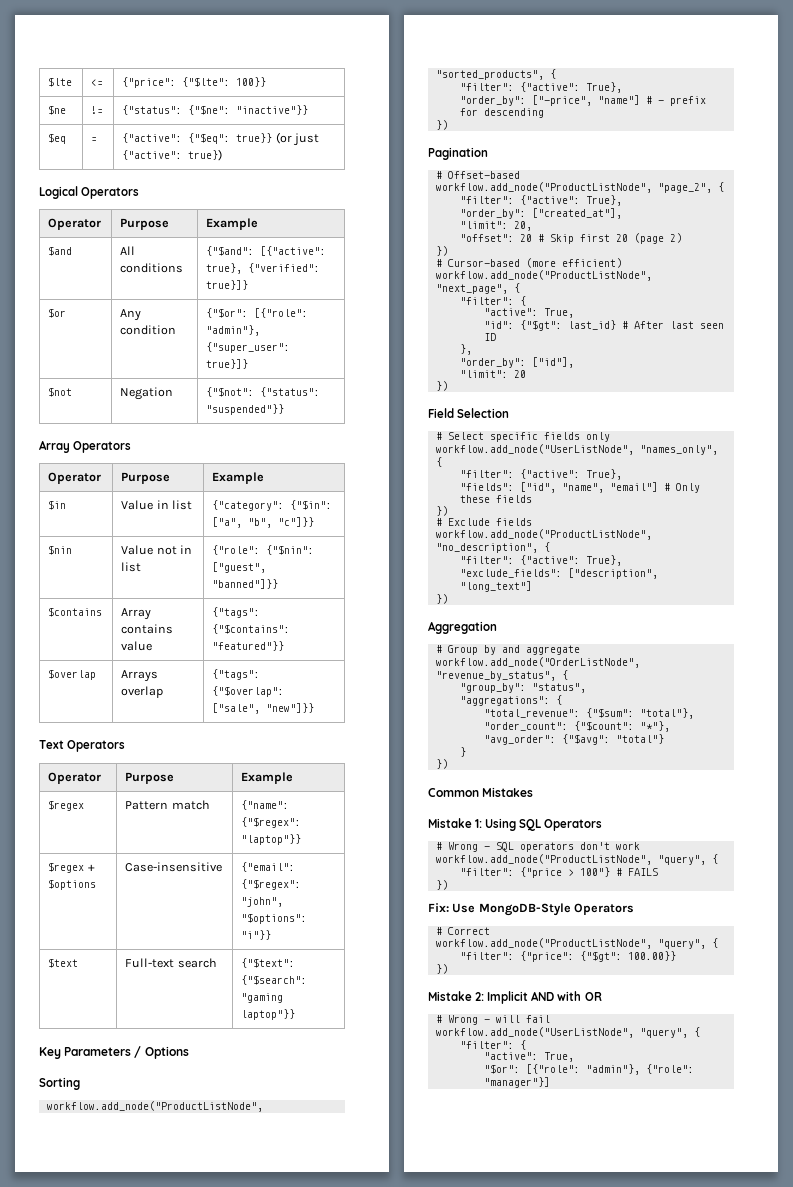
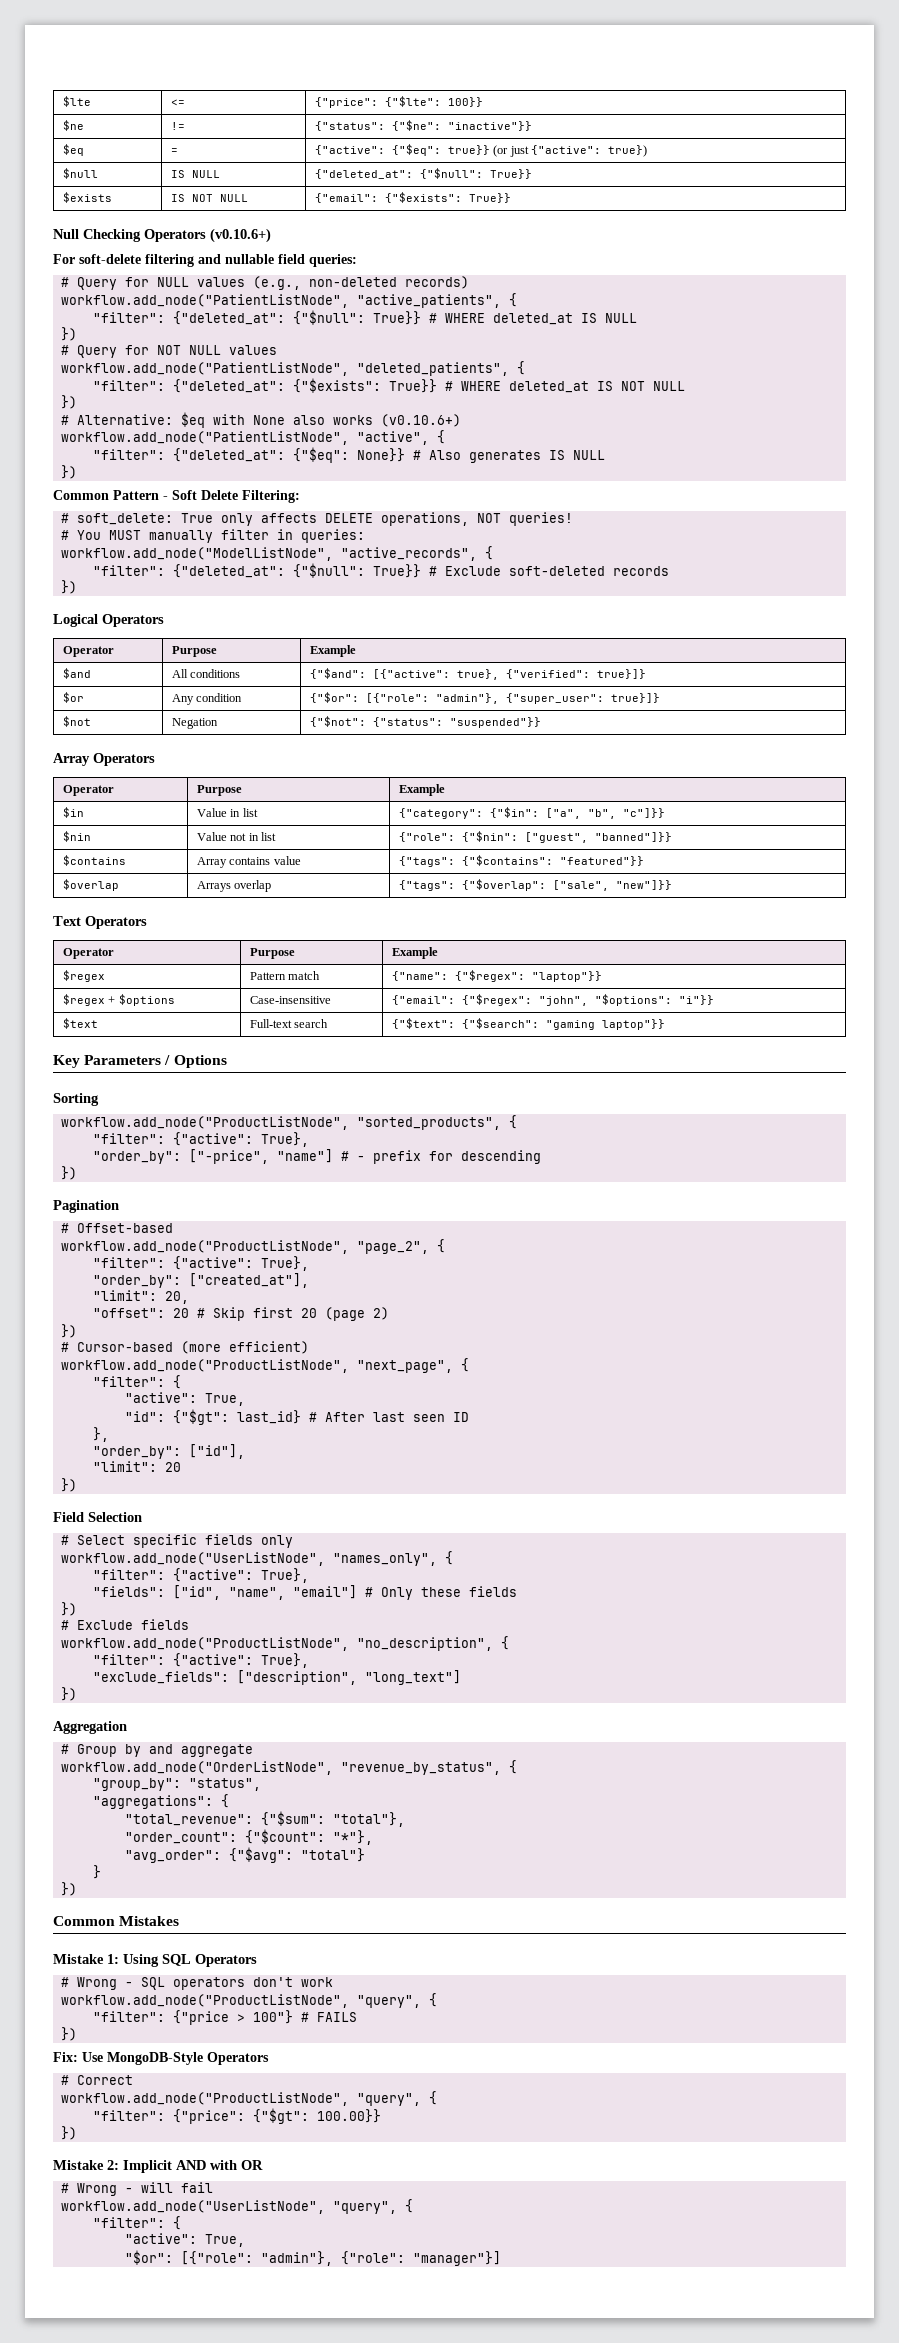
(223, 155) none -> [63,168,99,179] [171,170,221,178] [315,168,533,179] [63,192,113,203] [171,194,249,202] [315,192,512,203] [53,228,271,243] [53,254,357,267] [61,276,470,290] [61,293,518,308] [93,310,638,325] [61,327,78,341] [61,345,278,358] [61,361,526,376] [93,378,686,393] [61,395,78,409] [61,412,462,428] [61,430,446,445] [93,447,606,463] [61,465,78,479] [53,490,300,503] [61,512,574,526] [61,529,366,543] [61,546,494,561] [93,563,670,578] [61,580,78,594] // $null | IS NULL | {"deleted_at": {"$null": True}} // $exists | IS NOT NULL | {"email": {"$exists": True}} // Null Checking Operators (v0.10.6+) // For soft-delete filtering and nullable field queries: // # Query for NULL values (e.g., non-deleted records) // workflow.add_node("PatientListNode", "active_patients", { // "filter": {"deleted_at": {"$null": True}} # WHERE deleted_at IS NULL // }) // # Query for NOT NULL values // workflow.add_node("PatientListNode", "deleted_patients", { // "filter": {"deleted_at": {"$exists": True}} # WHERE deleted_at IS NOT NULL // }) // # Alternative: $eq with None also works (v0.10.6+) // workflow.add_node("PatientListNode", "active", { // "filter": {"deleted_at": {"$eq": None}} # Also generates IS NULL // }) // Common Pattern - Soft Delete Filtering: // # soft_delete: True only affects DELETE operations, NOT queries! // # You MUST manually filter in queries: // workflow.add_node("ModelListNode", "active_records", { // "filter": {"deleted_at": {"$null": True}} # Exclude soft-deleted records // })

